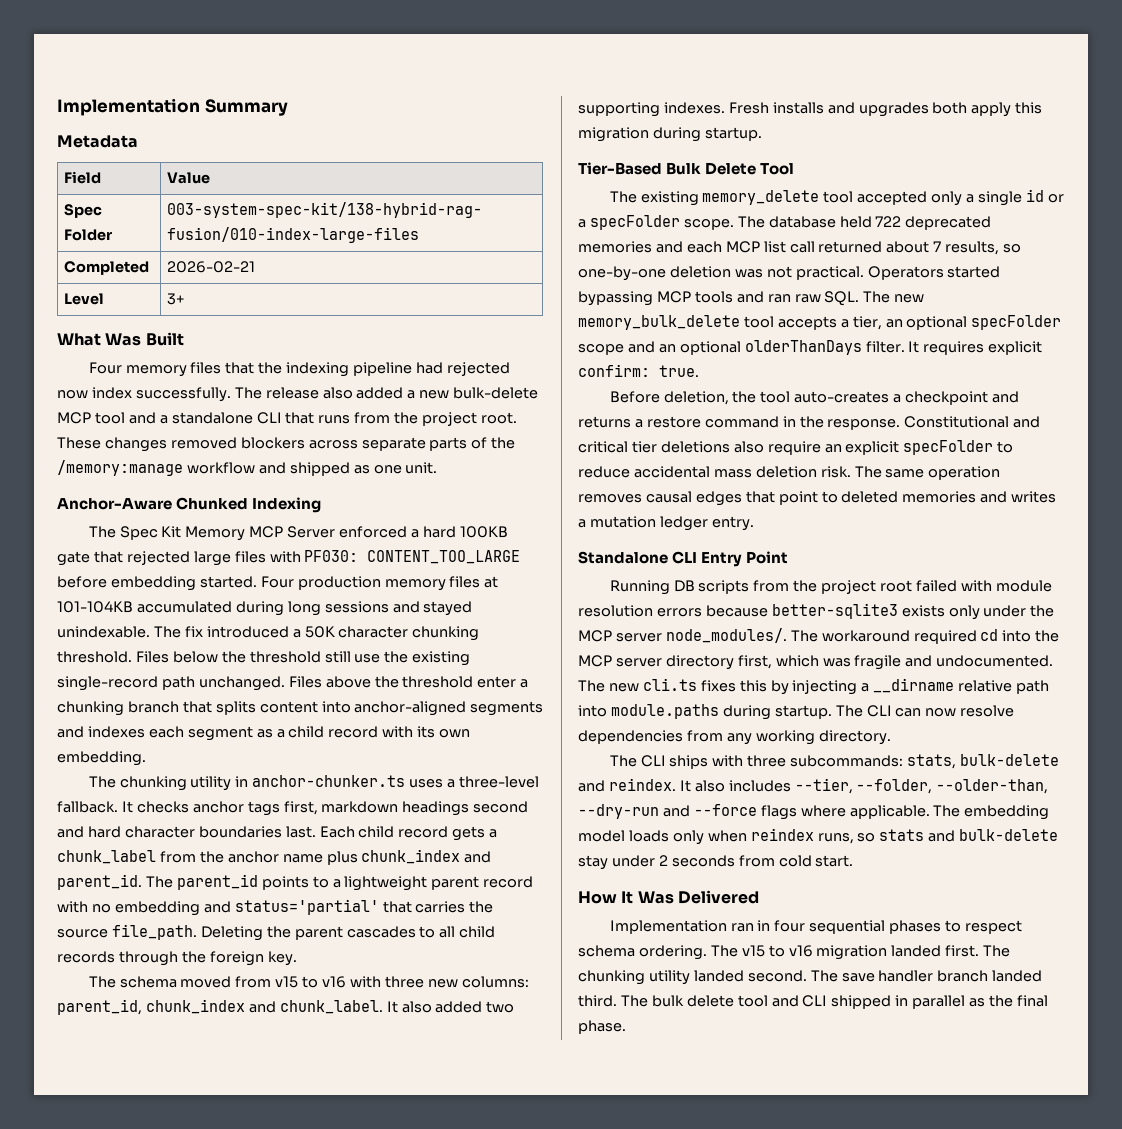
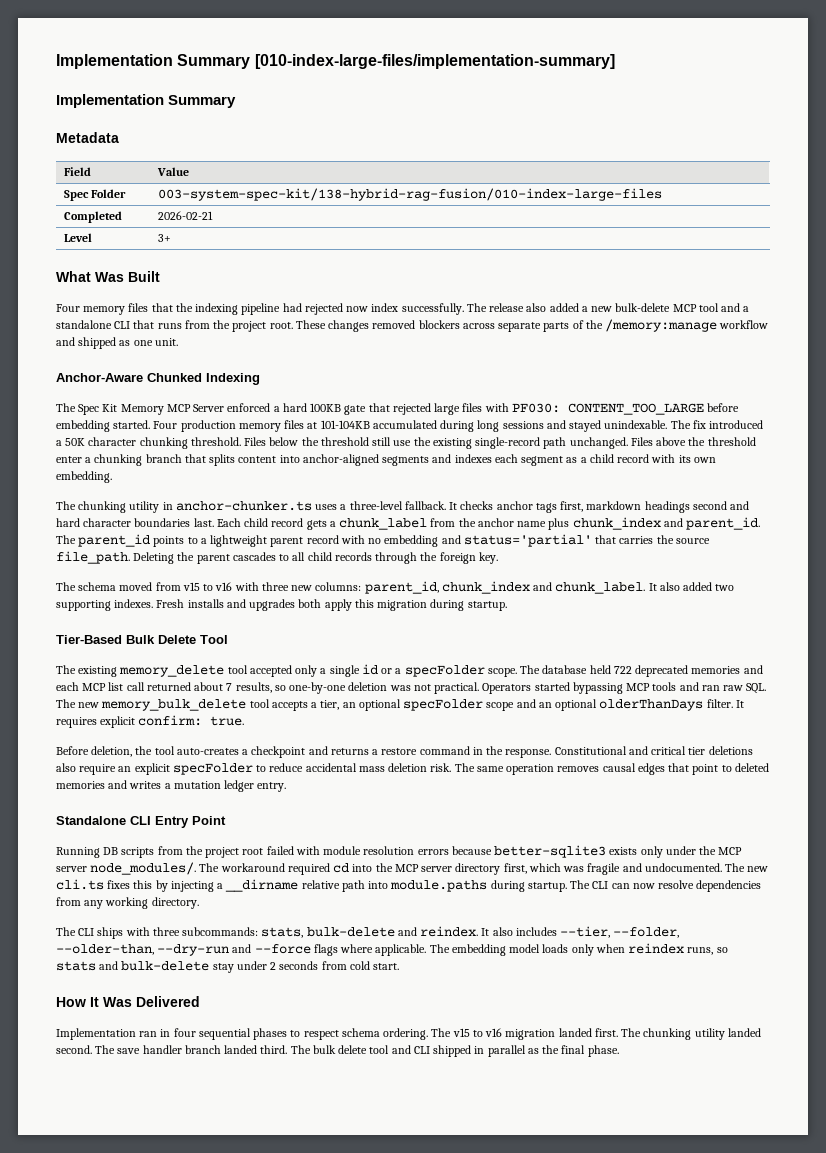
[57,98,288,116] Implementation Summary -> [56,54,615,69] [56,94,237,108] Implementation Summary [010-index-large-files/implementation-summary] // Implementation Summary

